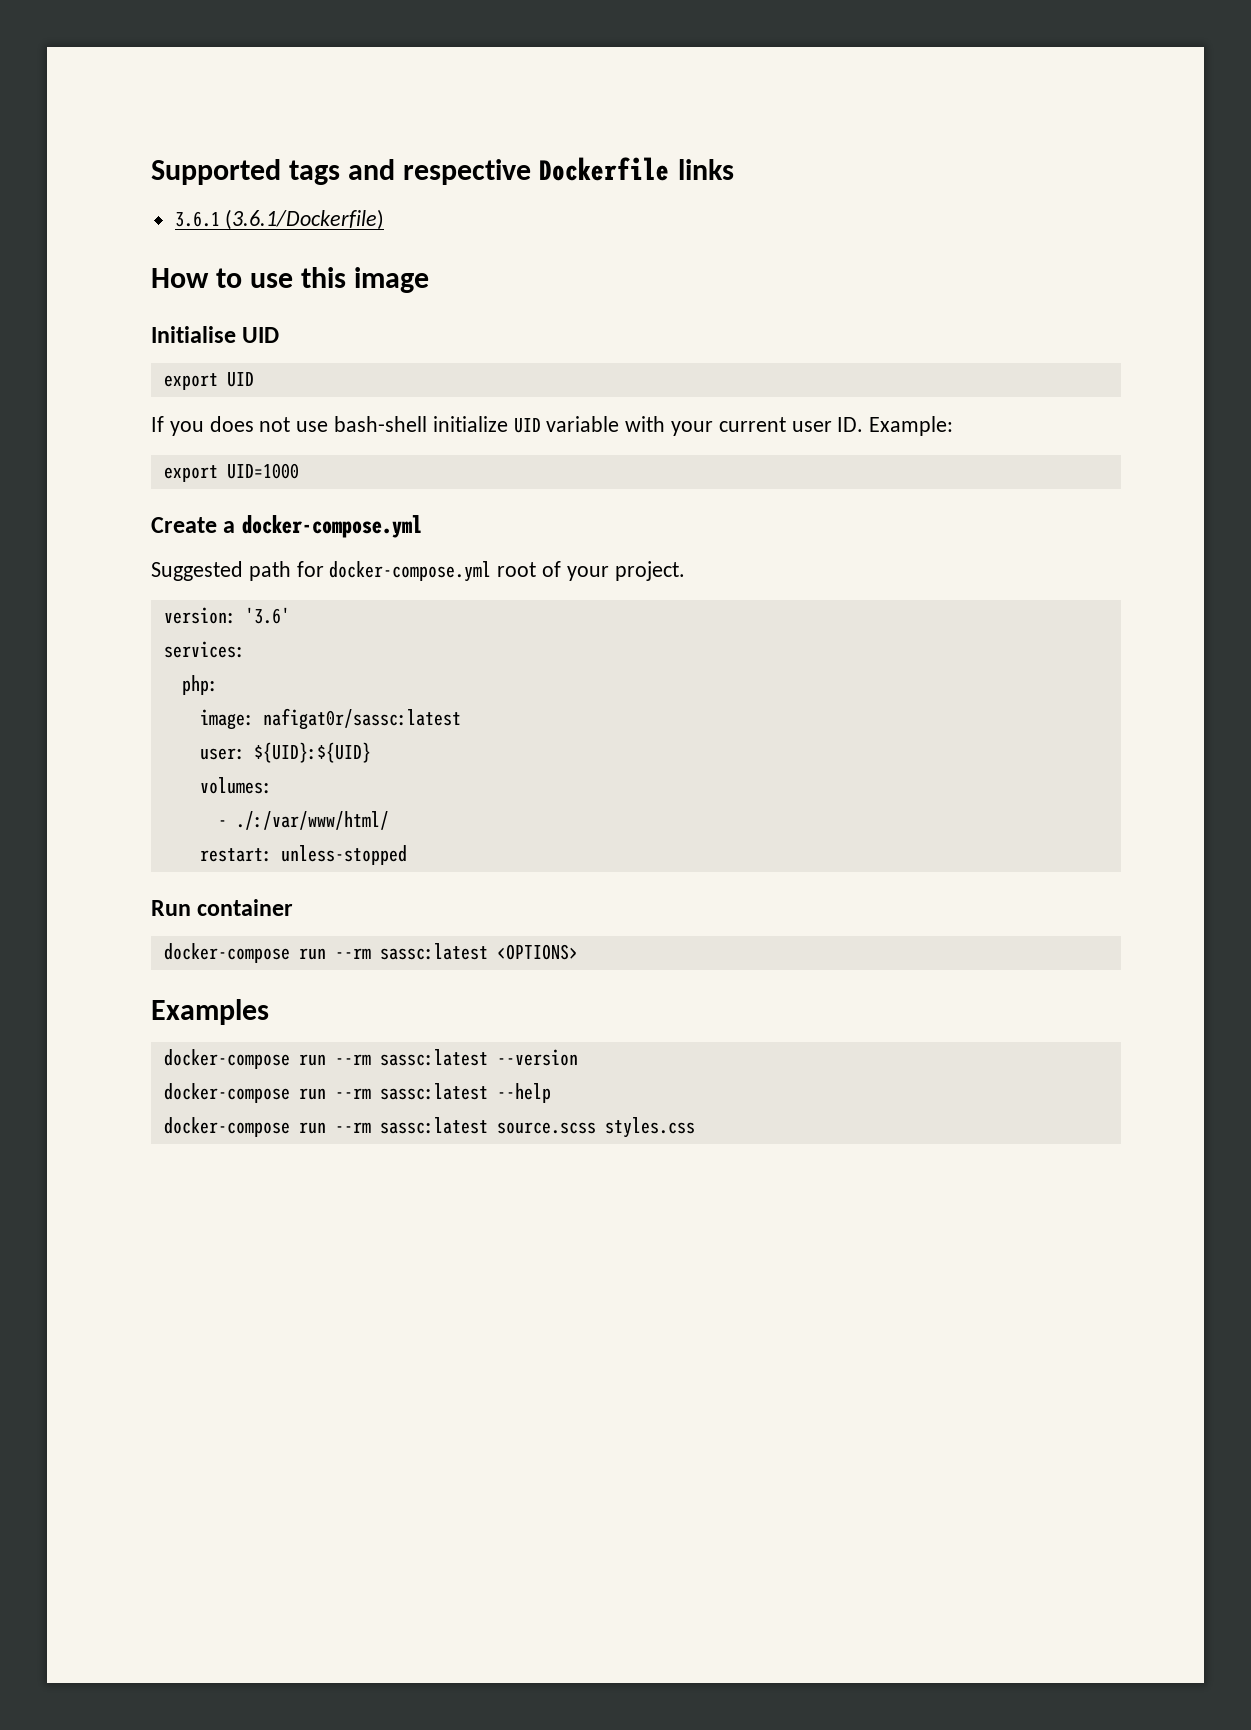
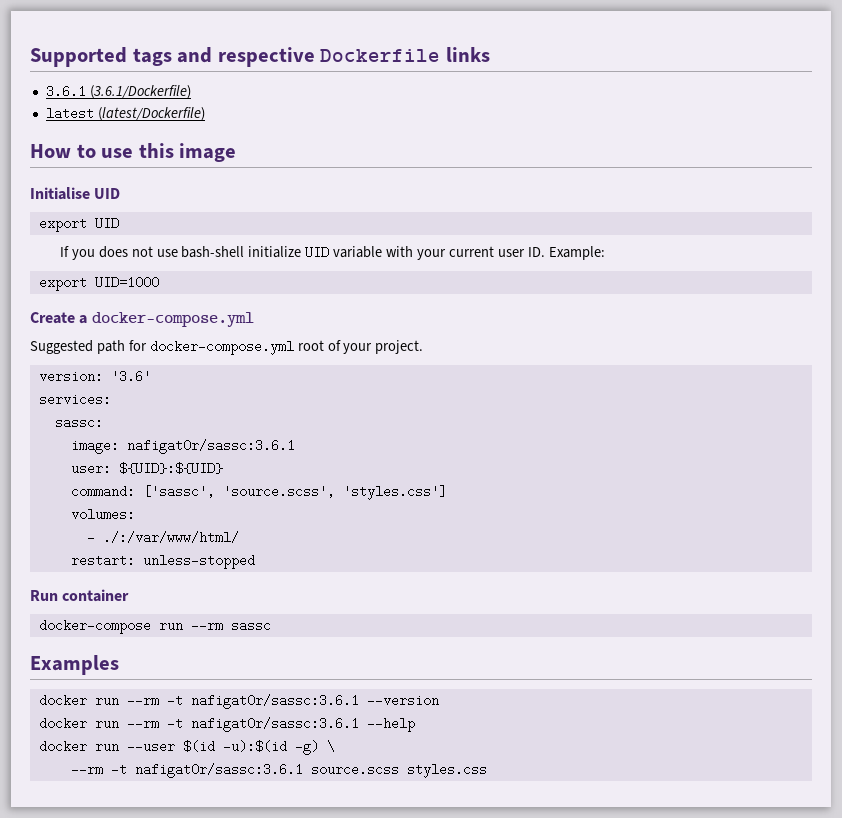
(385, 219) none -> [45,107,205,121] // latest (latest/Dockerfile)
[181,675,218,695] php: -> [54,416,103,429] sassc:
[262,708,461,730] nafigat0r/sassc:latest -> [126,439,295,454] nafigat0r/sassc:3.6.1
(371, 752) none -> [70,485,447,500] // command: ['sassc', 'source.scss', 'styles.css']
[379,943,578,960] sassc:latest <OPTIONS> -> [230,619,271,632] sassc
[163,1049,488,1069] docker-compose run --rm sassc:latest -> [38,694,359,709] docker run --rm -t nafigat0r/sassc:3.6.1
[163,1083,488,1103] docker-compose run --rm sassc:latest -> [38,717,359,732] docker run --rm -t nafigat0r/sassc:3.6.1
[163,1117,488,1137] docker-compose run --rm sassc:latest -> [38,740,335,755] [70,763,303,778] docker run --user $(id -u):$(id -g) \ // --rm -t nafigat0r/sassc:3.6.1

